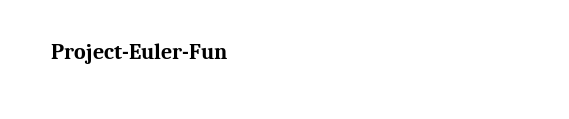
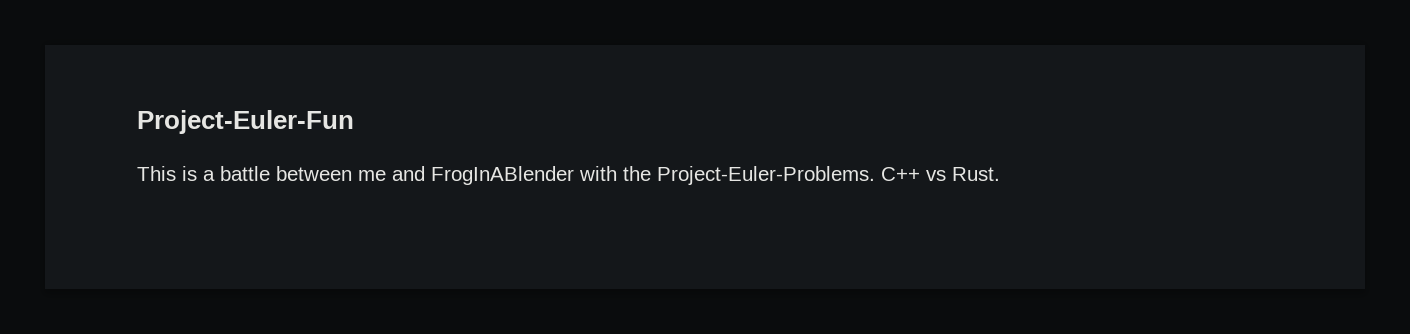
(227, 53) none -> [137,166,1000,185] // This is a battle between me and FrogInABlender with the Project-Euler-Problems. C++ vs Rust.

